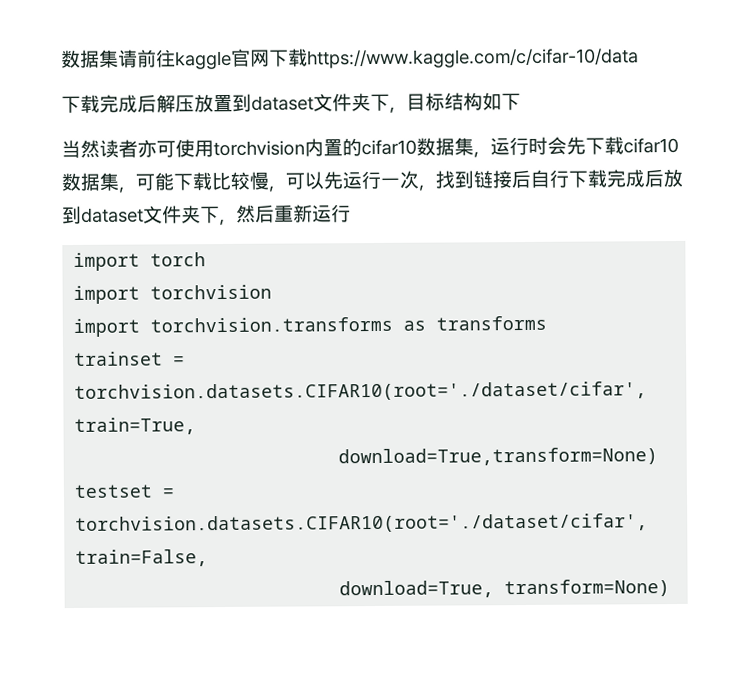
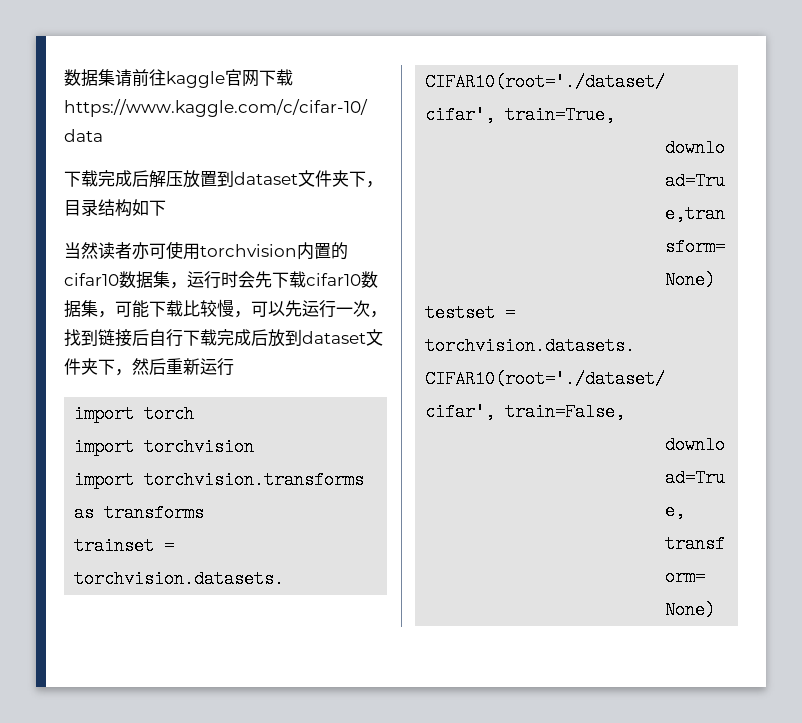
[425,92,445,111] 标 -> [81,199,98,216] 录

